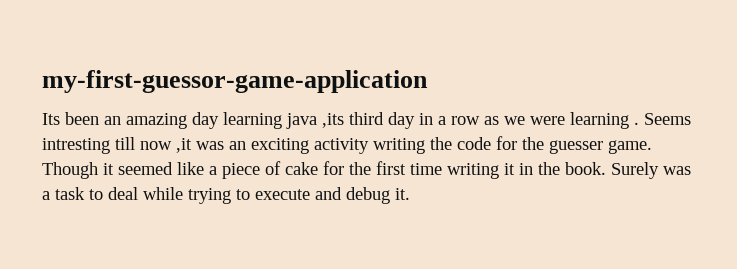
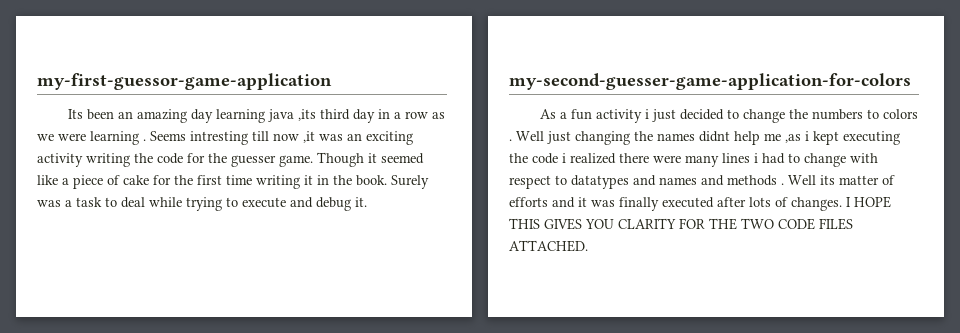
(410, 194) none -> [509,73,911,90] [540,109,919,123] [509,131,900,145] [509,153,878,167] [509,175,895,189] [509,196,891,211] [509,218,853,230] [509,240,588,252] // my-second-guesser-game-application-for-colors // As a fun activity i just decided to change the numbers to colors . Well just changing the names didnt help me ,as i kept executing the code i realized there were many lines i had to change with respect to datatypes and names and methods . Well its matter of efforts and it was finally executed after lots of changes. I HOPE THIS GIVES YOU CLARITY FOR THE TWO CODE FILES ATTACHED.

